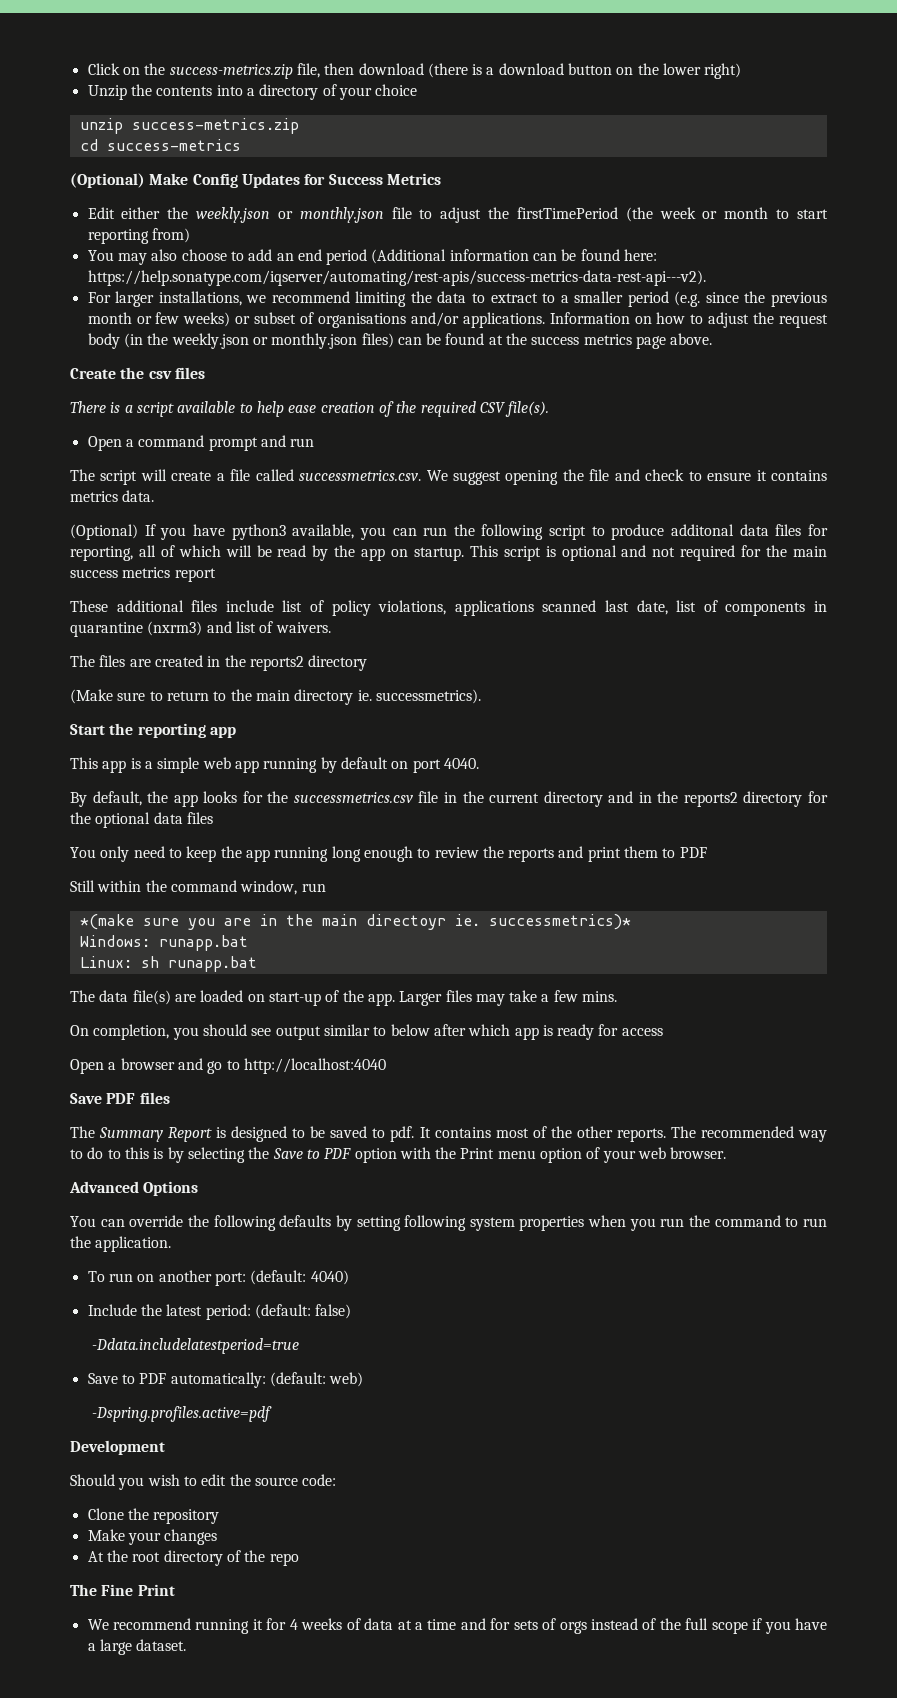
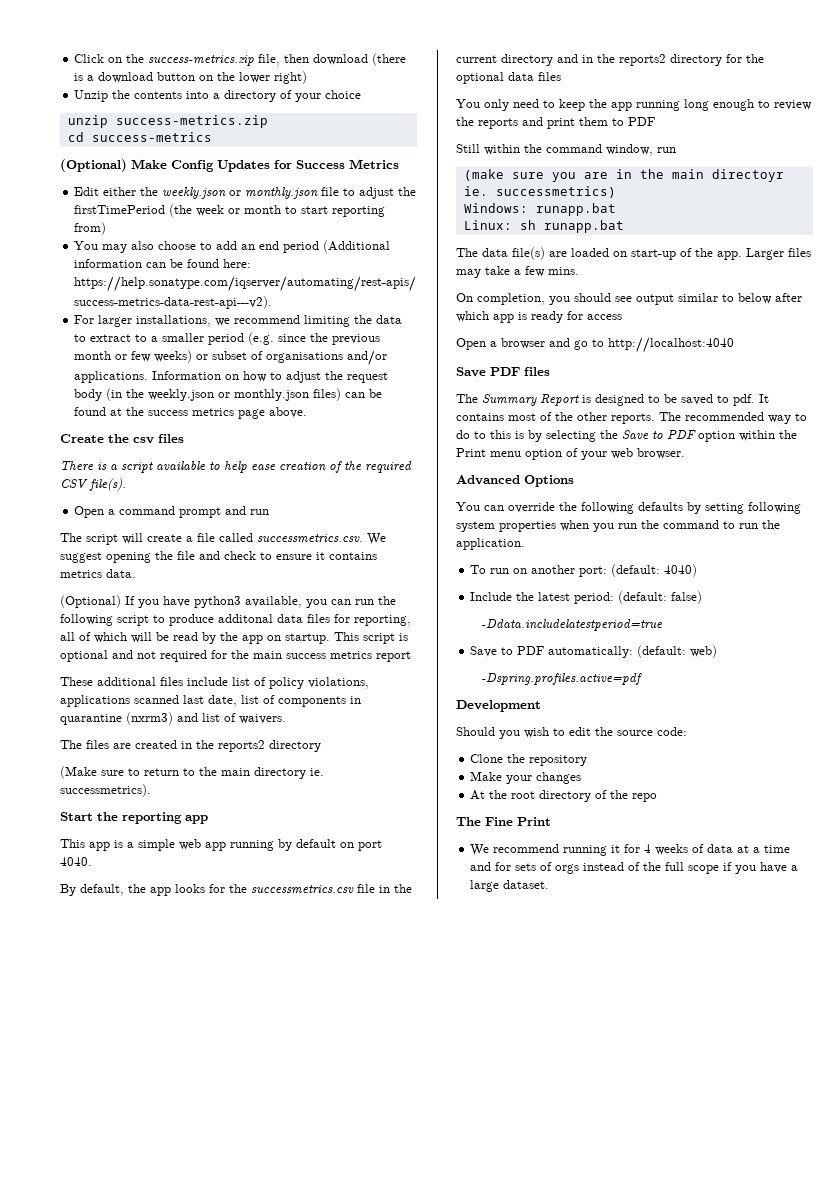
[79,914,134,930] *(make -> [463,169,504,181] (make
[488,914,631,930] successmetrics)* -> [495,186,616,198] successmetrics)
[399,1147,431,1159] with -> [739,430,775,441] within

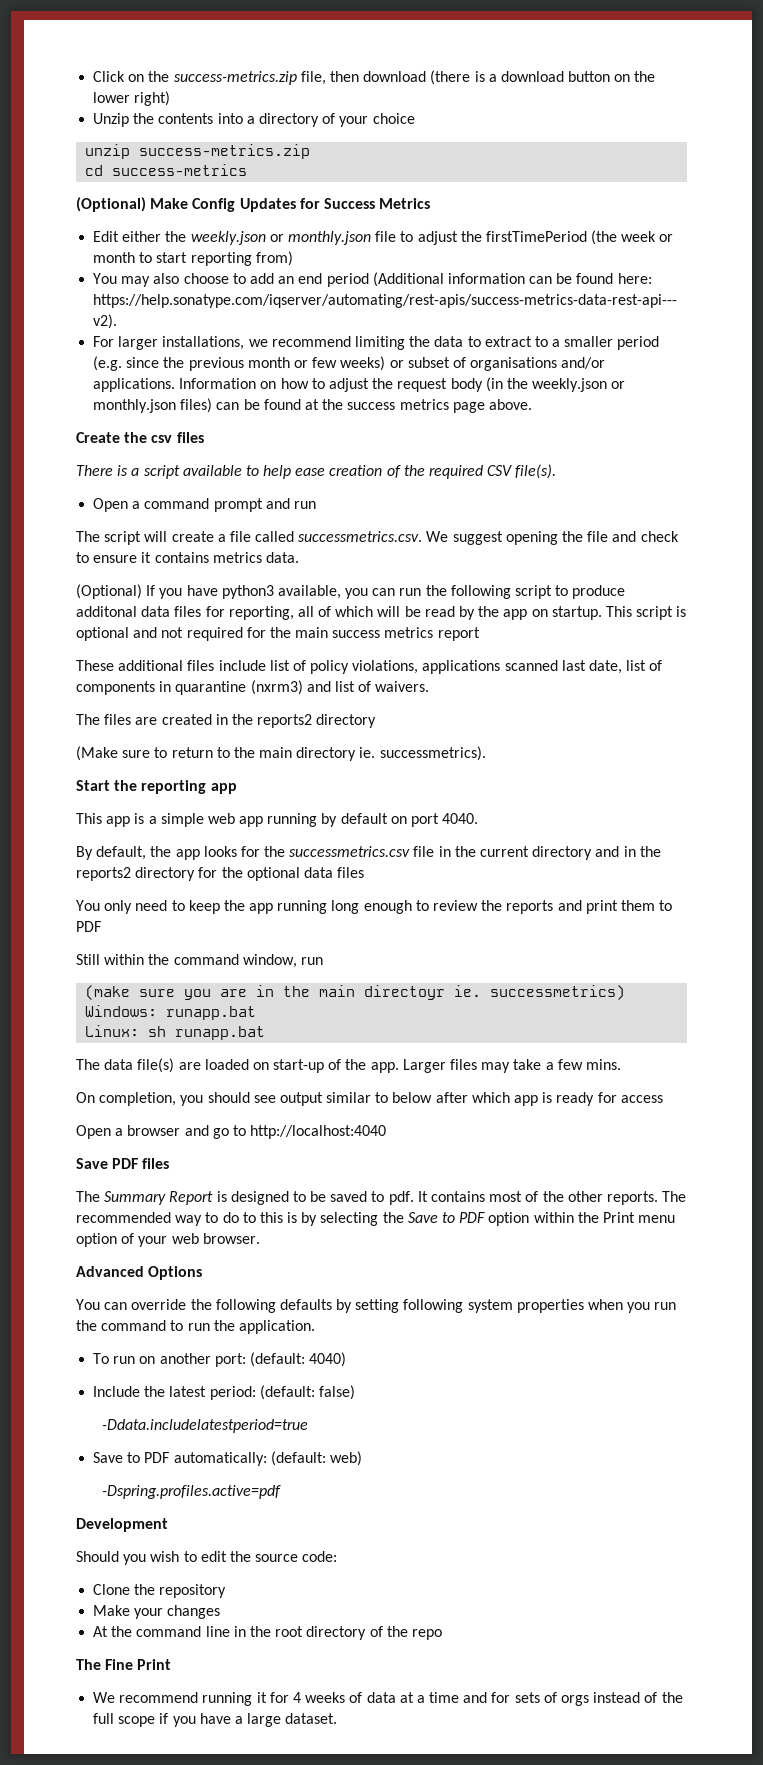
(508, 794) none -> [136,1626,271,1637] command line in the

